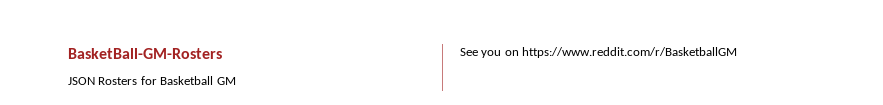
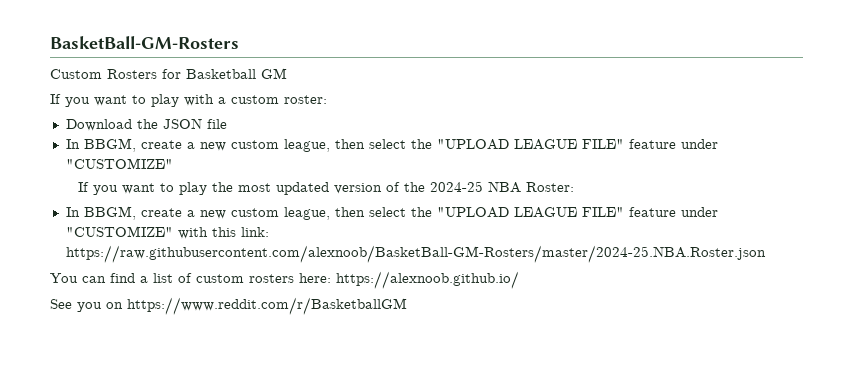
[68,77,95,85] JSON -> [50,69,102,79] Custom
(236, 81) none -> [50,94,327,107] [65,118,227,131] [65,138,718,152] [65,158,173,169] [78,181,575,195] [65,206,718,220] [65,226,269,239] [65,245,766,263] [50,271,519,289] // If you want to play with a custom roster: // Download the JSON file // In BBGM, create a new custom league, then select the "UPLOAD LEAGUE FILE" feature under "CUSTOMIZE" // If you want to play the most updated version of the 2024-25 NBA Roster: // In BBGM, create a new custom league, then select the "UPLOAD LEAGUE FILE" feature under "CUSTOMIZE" with this link: https://raw.githubusercontent.com/alexnoob/BasketBall-GM-Rosters/master/2024-25.NBA.Roster.json // You can find a list of custom rosters here: https://alexnoob.github.io/

